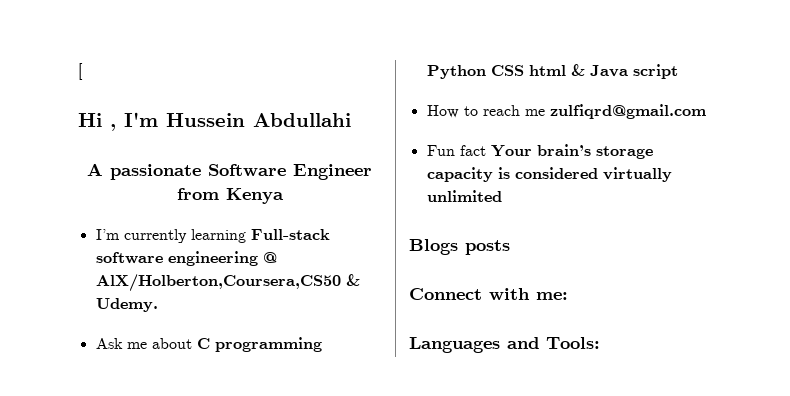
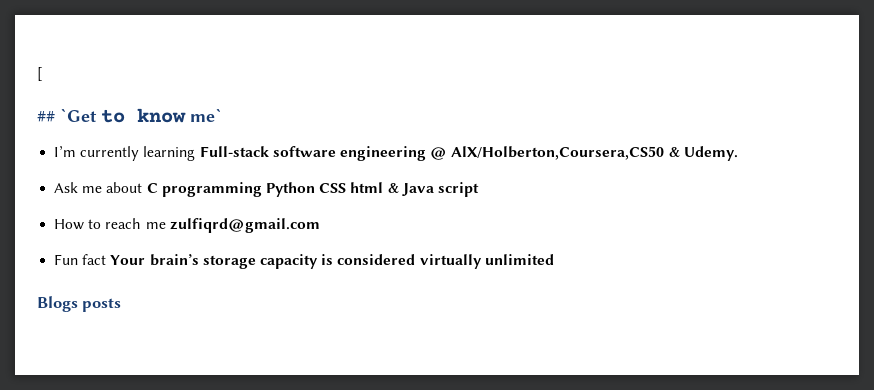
[78,112,351,131] [87,163,372,180] [176,188,284,204] Hi , I'm Hussein Abdullahi // A passionate Software Engineer from Kenya -> [37,108,222,123] ## `Get to know me`
[409,288,568,300] [409,337,600,353] // Connect with me: // Languages and Tools: -> (122, 305) none

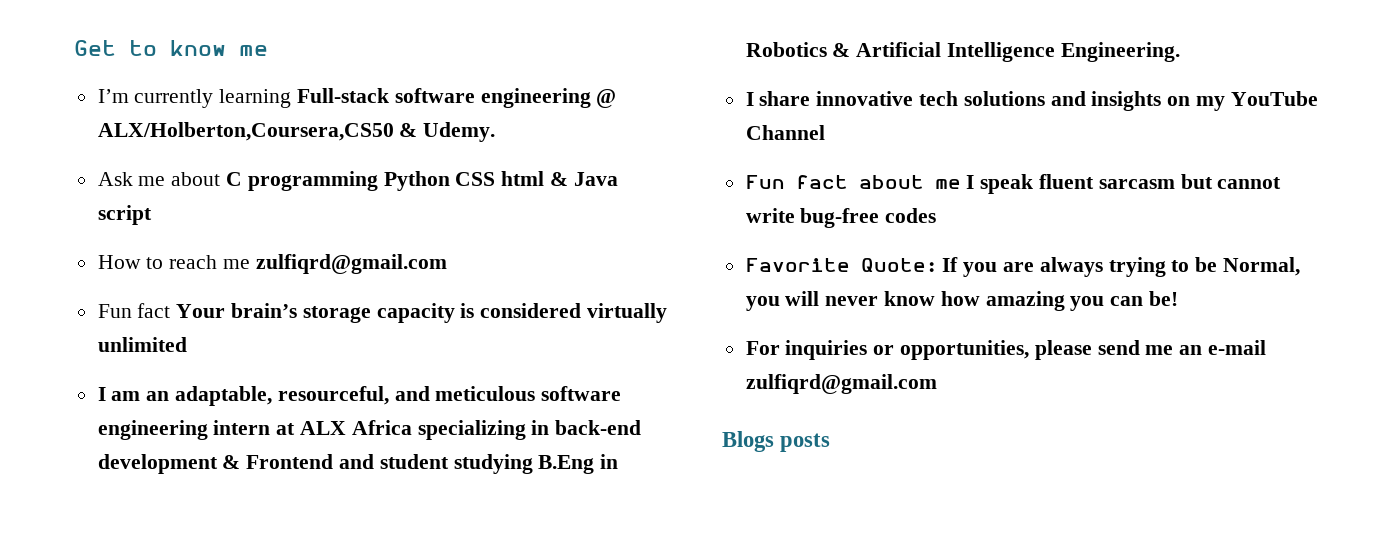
[37,67,43,81] [37,108,97,122] [ // ## `Get -> [74,40,116,56] Get
[190,108,222,122] me` -> [239,45,268,56] me
[451,146,665,160] AlX/Holberton,Coursera,CS50 -> [97,122,394,141] ALX/Holberton,Coursera,CS50
(554, 259) none -> [97,386,622,406] [97,420,642,440] [97,454,619,474] [745,42,1180,62] [745,91,1318,111] [745,125,825,140] [745,174,1282,194] [745,208,937,228] [745,257,1301,277] [745,291,1179,311] [745,340,1267,360] [745,374,937,394] // I am an adaptable, resourceful, and meticulous software engineering intern at ALX Africa specializing in back-end development & Frontend and student studying B.Eng in Robotics & Artificial Intelligence Engineering. // I share innovative tech solutions and insights on my YouTube Channel // Fun fact about me I speak fluent sarcasm but cannot write bug-free codes // Favorite Quote: If you are always trying to be Normal, you will never know how amazing you can be! // For inquiries or opportunities, please send me an e-mail zulfiqrd@gmail.com

